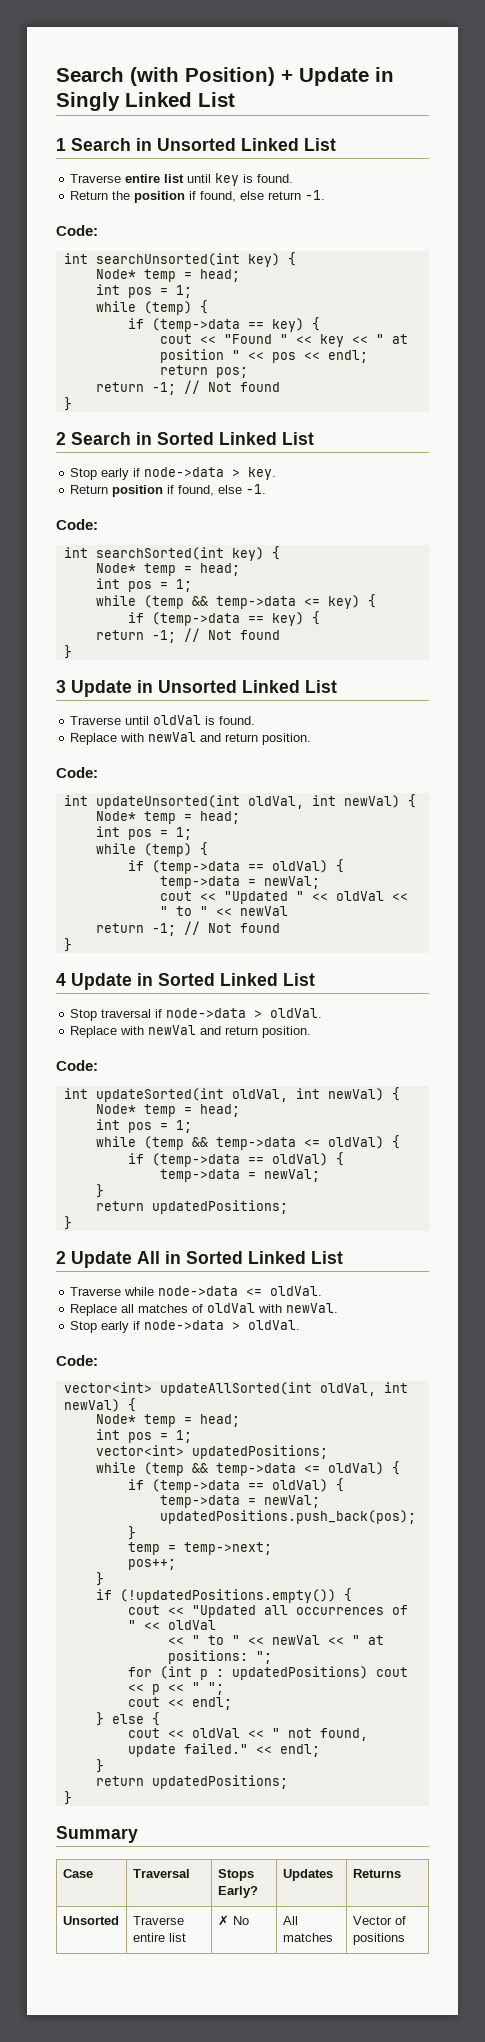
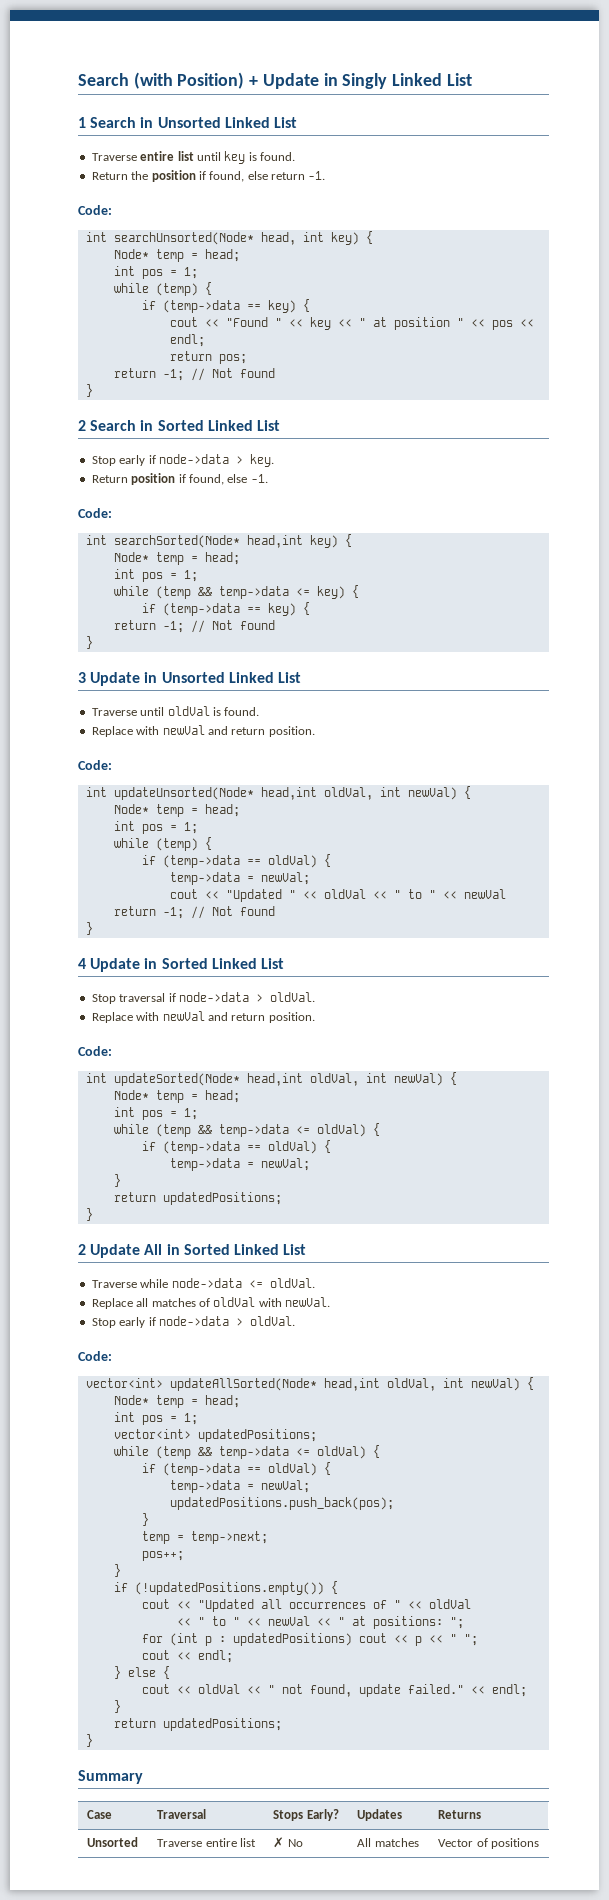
[95,253,240,266] searchUnsorted(int -> [113,232,324,245] searchUnsorted(Node* head, int
[95,547,224,560] searchSorted(int -> [113,535,303,548] searchSorted(Node* head,int
[95,795,240,809] updateUnsorted(int -> [113,787,317,800] updateUnsorted(Node* head,int
[95,1088,224,1102] updateSorted(int -> [113,1073,303,1086] updateSorted(Node* head,int
[159,1382,312,1396] updateAllSorted(int -> [169,1378,380,1391] updateAllSorted(Node* head,int

